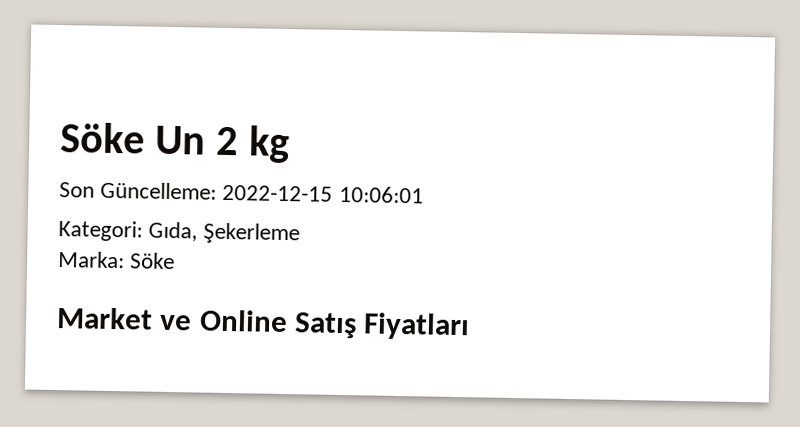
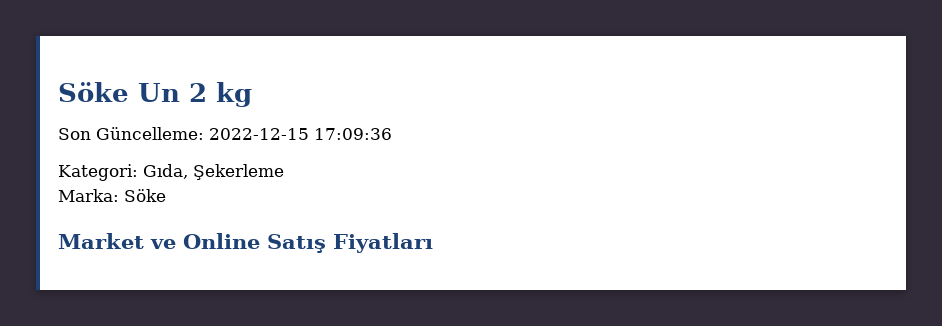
[338,185,424,204] 10:06:01 -> [314,128,392,140] 17:09:36

